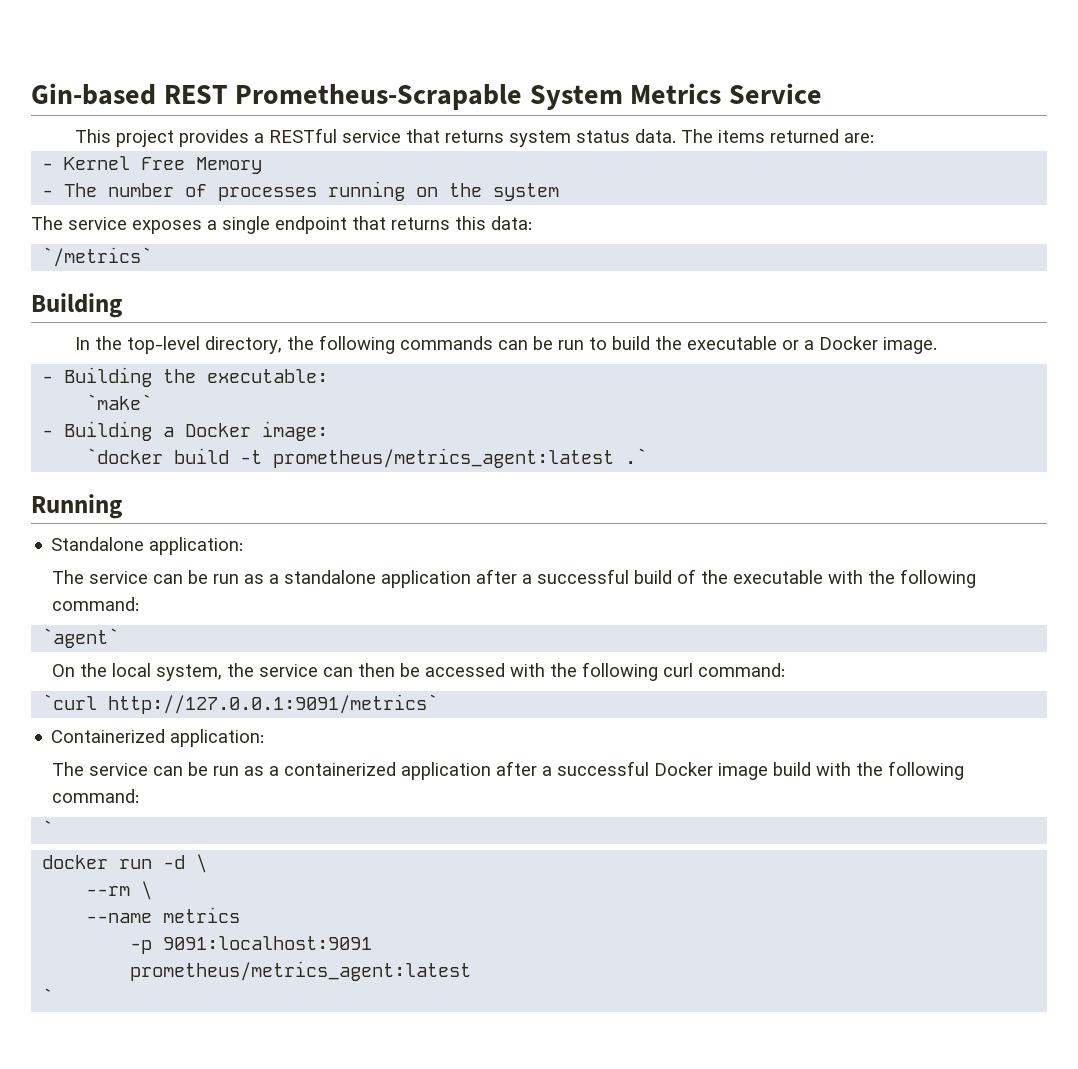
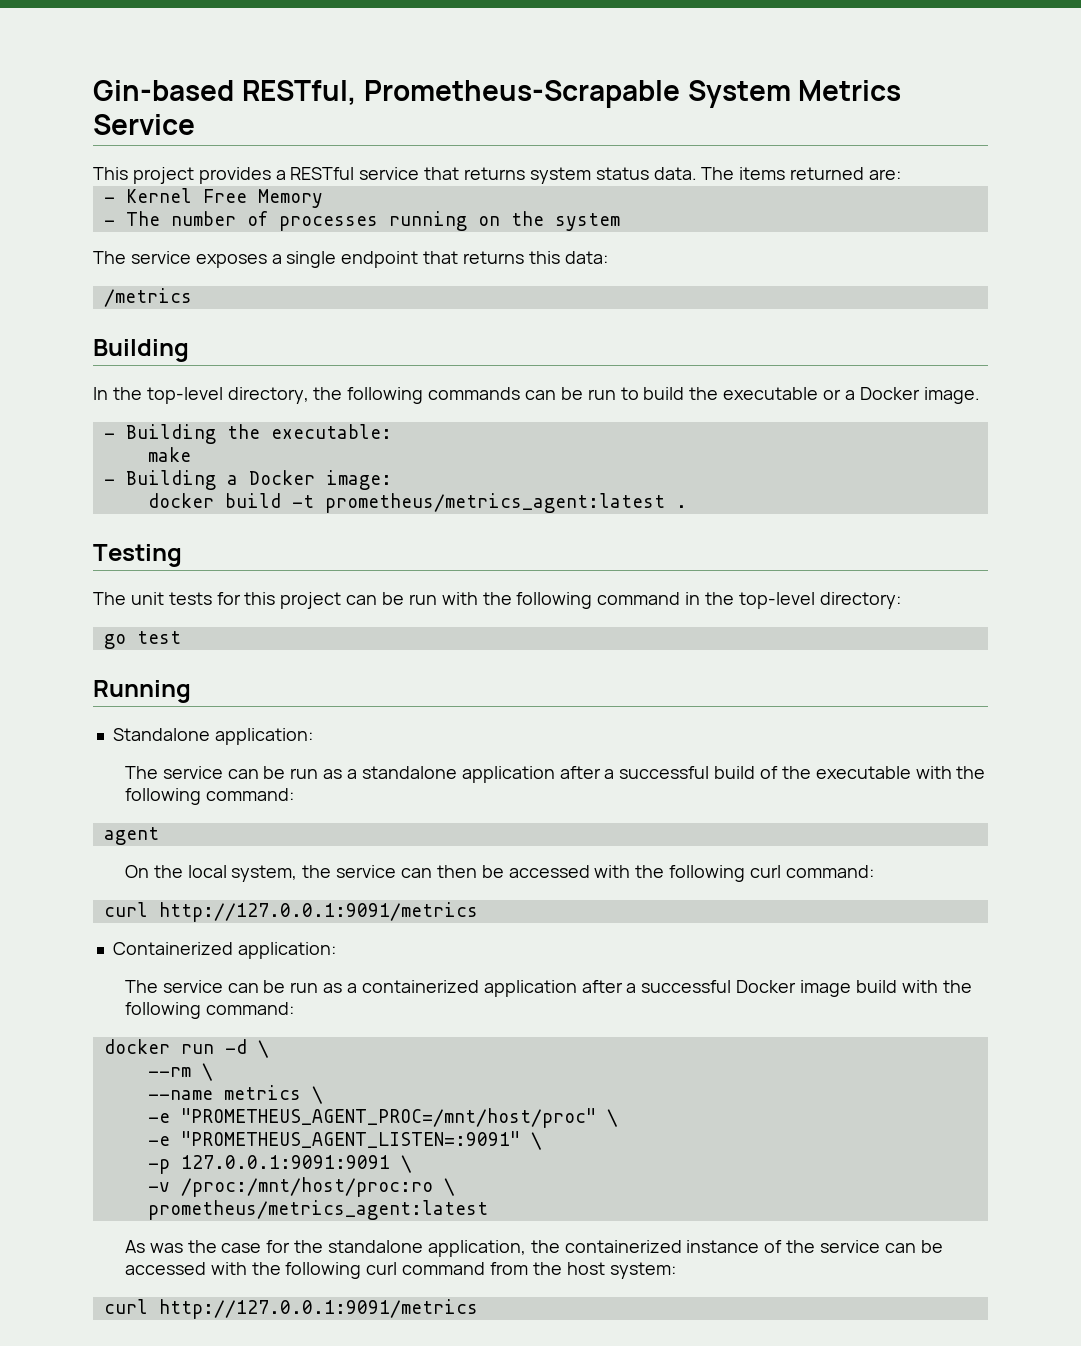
[163,85,228,104] REST -> [241,80,357,105] RESTful,
[42,247,153,267] `/metrics` -> [103,288,192,307] /metrics
[86,394,153,410] `make` -> [147,447,191,462] make
[86,448,164,464] `docker -> [147,493,214,508] docker
[625,448,648,464] .` -> [675,505,687,508] [93,544,182,567] [93,592,901,609] [103,631,181,649] . // Testing // The unit tests for this project can be run with the following command in the top-level directory: // go test
[42,628,120,648] `agent` -> [103,827,159,845] agent
[42,694,439,714] `curl http://127.0.0.1:9091/metrics` -> [103,902,478,922] curl http://127.0.0.1:9091/metrics
[42,820,54,836] // ` -> (294, 1008) none
[130,936,373,954] [130,961,472,981] [42,988,54,1004] // -p 9091:localhost:9091 // prometheus/metrics_agent:latest // ` -> [311,1086,323,1104] [147,1108,618,1128] [147,1131,542,1150] [147,1155,412,1174] [147,1177,455,1197] [147,1200,488,1220] [124,1240,943,1257] [124,1262,676,1279] [103,1299,478,1319] \ // -e "PROMETHEUS_AGENT_PROC=/mnt/host/proc" \ // -e "PROMETHEUS_AGENT_LISTEN=:9091" \ // -p 127.0.0.1:9091:9091 \ // -v /proc:/mnt/host/proc:ro \ // prometheus/metrics_agent:latest // As was the case for the standalone application, the containerized instance of the service can be accessed with the following curl command from the host system: // curl http://127.0.0.1:9091/metrics

